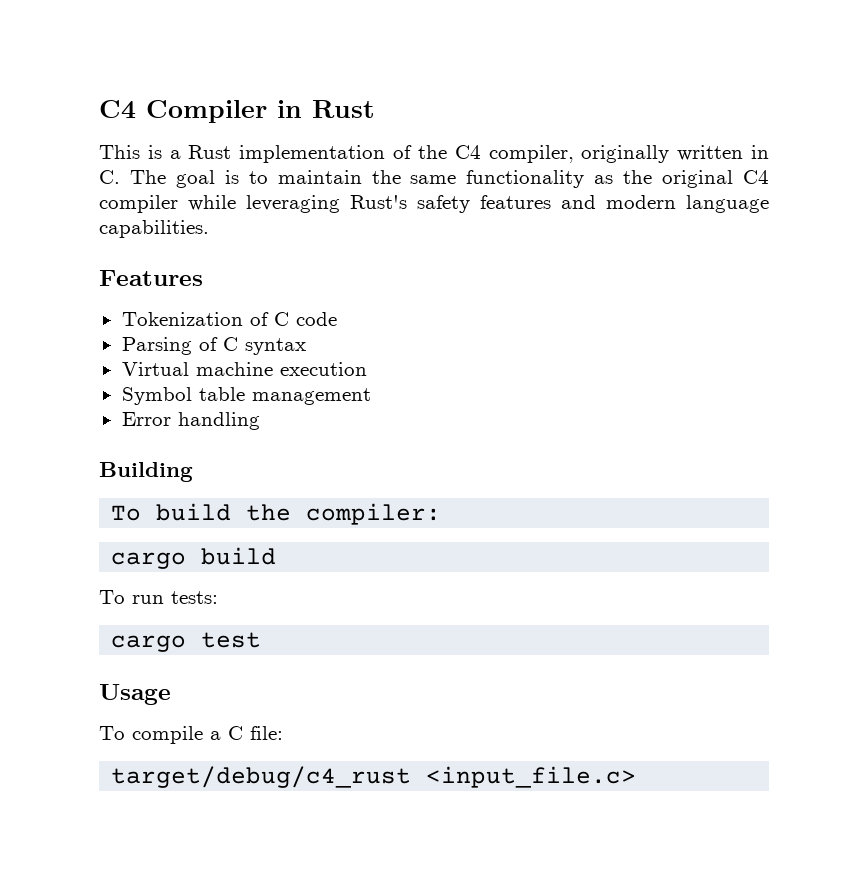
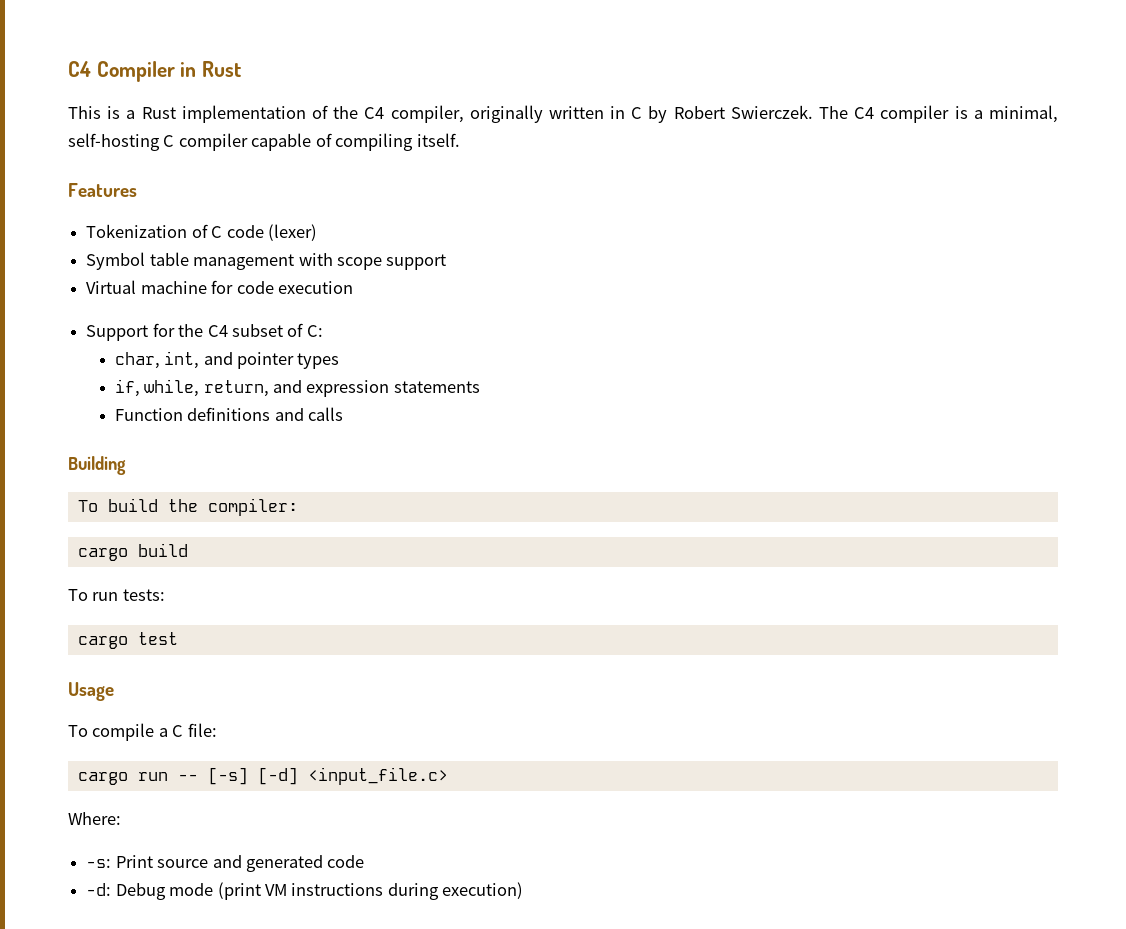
[99,170,769,188] [99,195,769,213] [99,220,209,238] C. The goal is to maintain the same functionality as the original C4 compiler while leveraging Rust's safety features and modern language capabilities. -> [631,105,1058,123] [68,133,460,151] C by Robert Swierczek. The C4 compiler is a minimal, self-hosting C compiler capable of compiling itself.
[121,337,306,355] [121,362,367,376] [121,387,371,405] [121,412,260,430] // Parsing of C syntax // Virtual machine execution // Symbol table management // Error handling -> [267,224,317,241] [86,252,447,270] [86,280,353,294] [86,323,323,341] [114,351,340,369] [114,379,480,397] [114,407,343,421] (lexer) // Symbol table management with scope support // Virtual machine for code execution // Support for the C4 subset of C: // char, int, and pointer types // if, while, return, and expression statements // Function definitions and calls
[111,766,637,788] target/debug/c4_rust <input_file.c> -> [77,767,448,785] [68,812,121,825] [86,855,365,872] [86,882,524,900] cargo run -- [-s] [-d] <input_file.c> // Where: // -s: Print source and generated code // -d: Debug mode (print VM instructions during execution)

